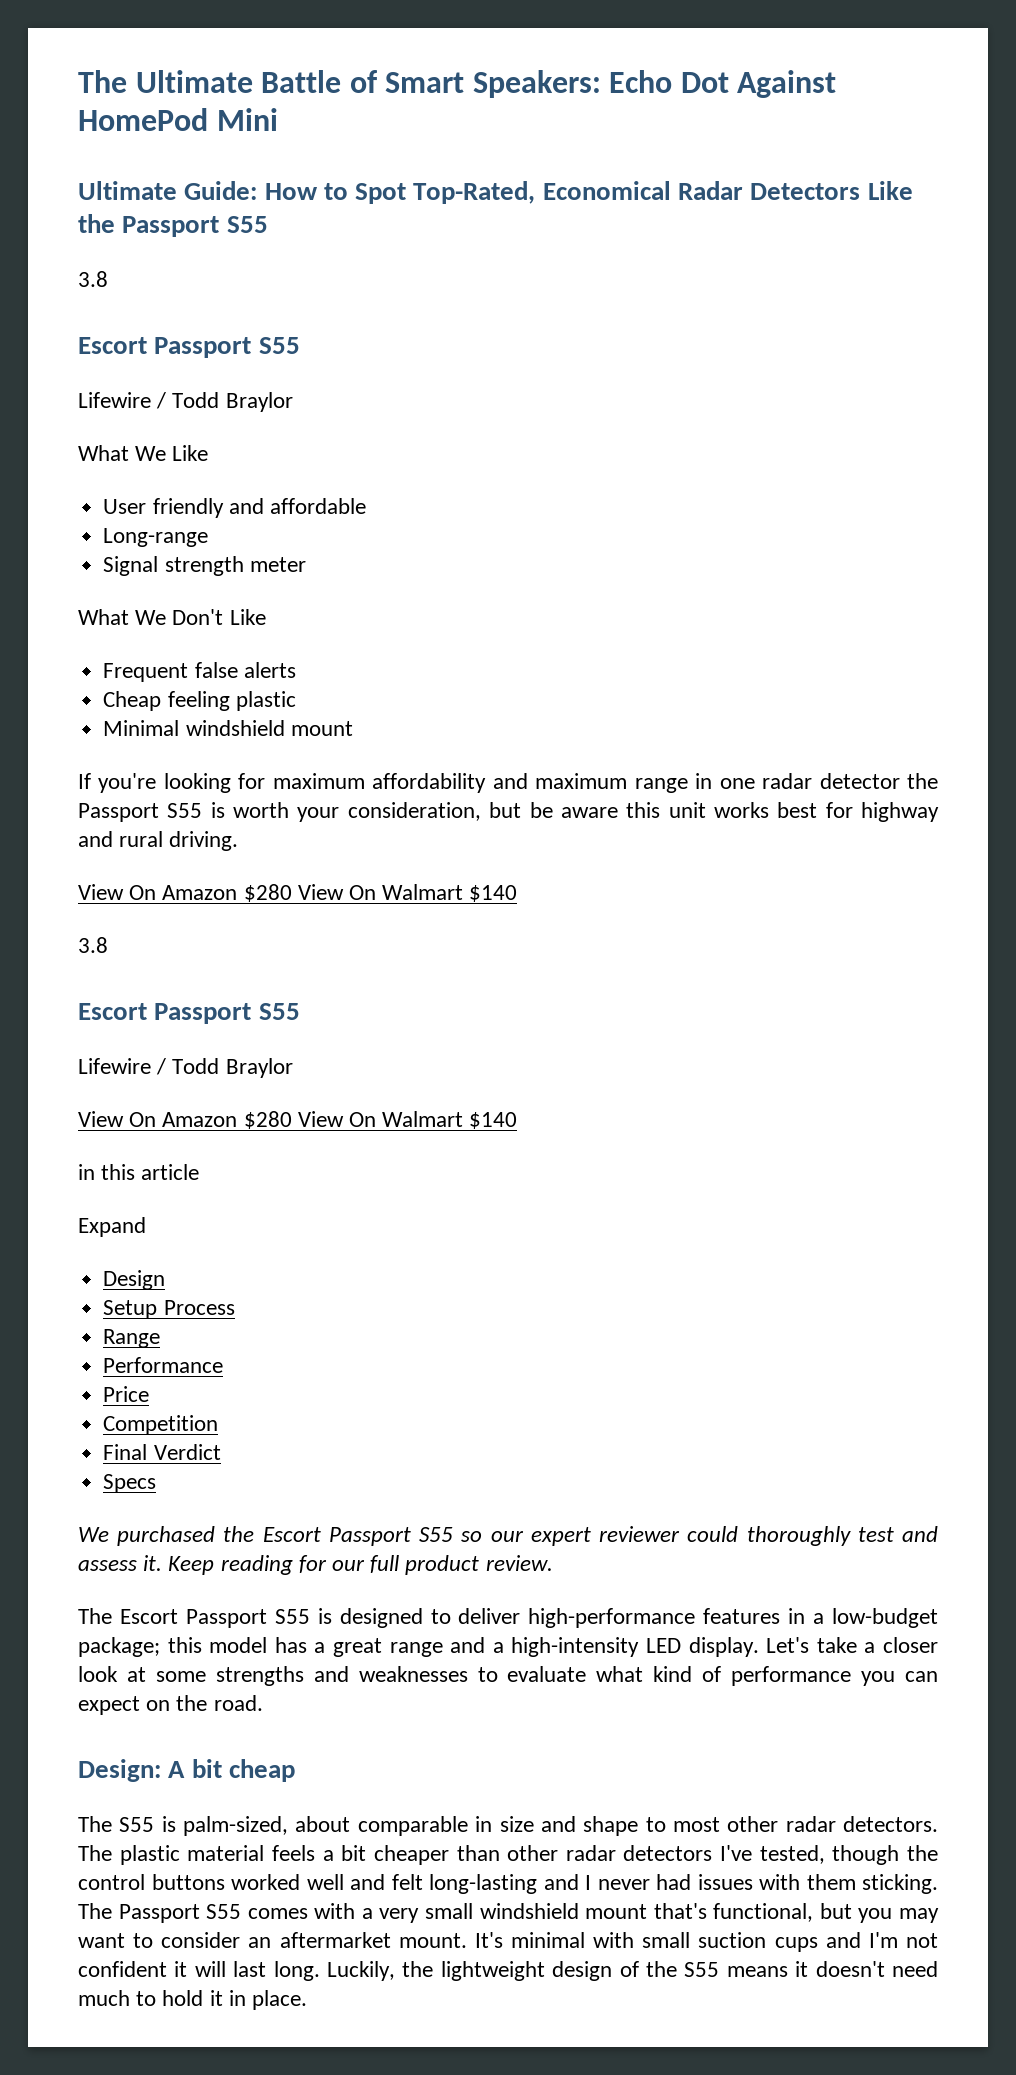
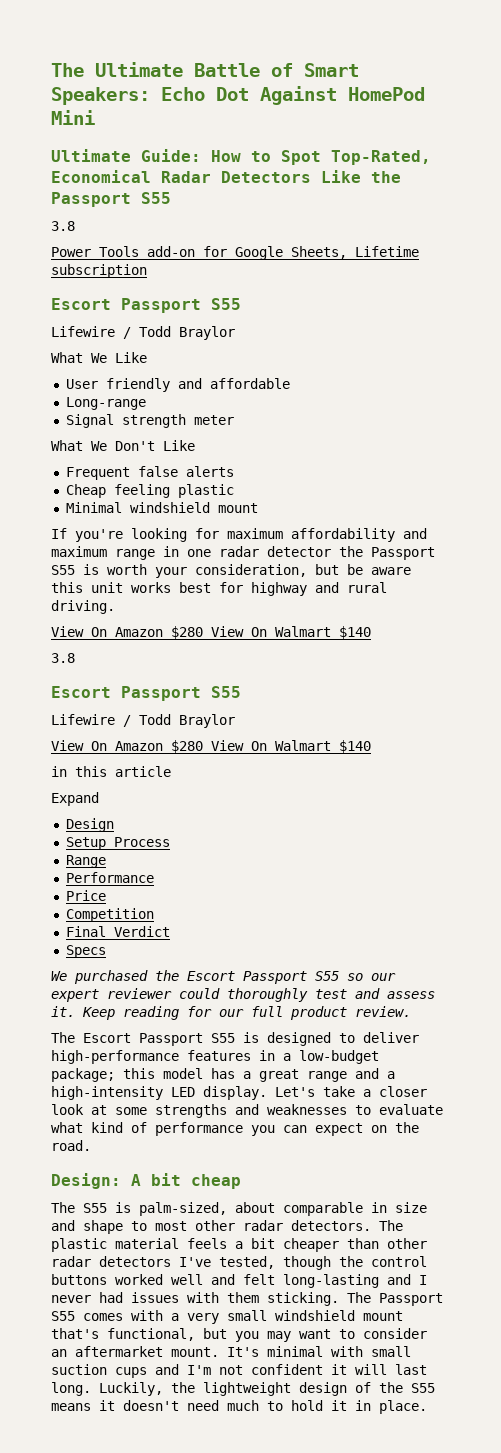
(108, 279) none -> [51,246,419,260] [51,264,147,278] // Power Tools add-on for Google Sheets, Lifetime subscription

